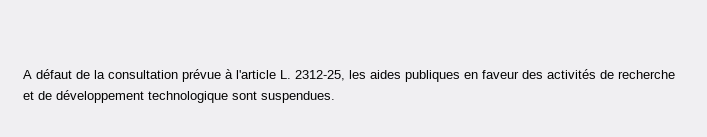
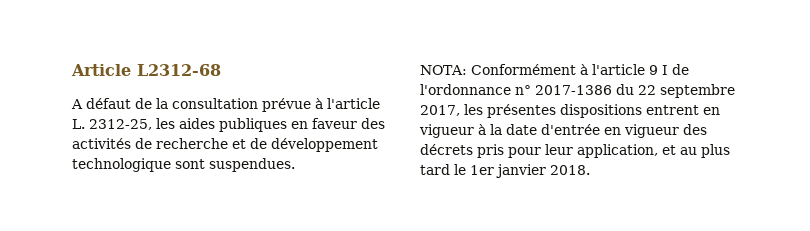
(23, 74) none -> [71,64,221,76] Article L2312-68 //
(335, 97) none -> [420,64,689,75] [420,84,735,98] [420,104,720,118] [419,124,707,138] [420,144,730,158] [420,164,590,178] // NOTA: Conformément à l'article 9 I de l'ordonnance n° 2017-1386 du 22 septembre 2017, les présentes dispositions entrent en vigueur à la date d'entrée en vigueur des décrets pris pour leur application, et au plus tard le 1er janvier 2018.

